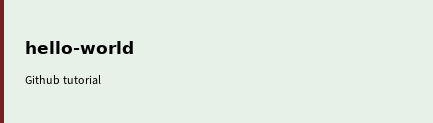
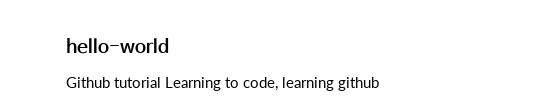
(102, 80) none -> [165,77,379,91] Learning to code, learning github

